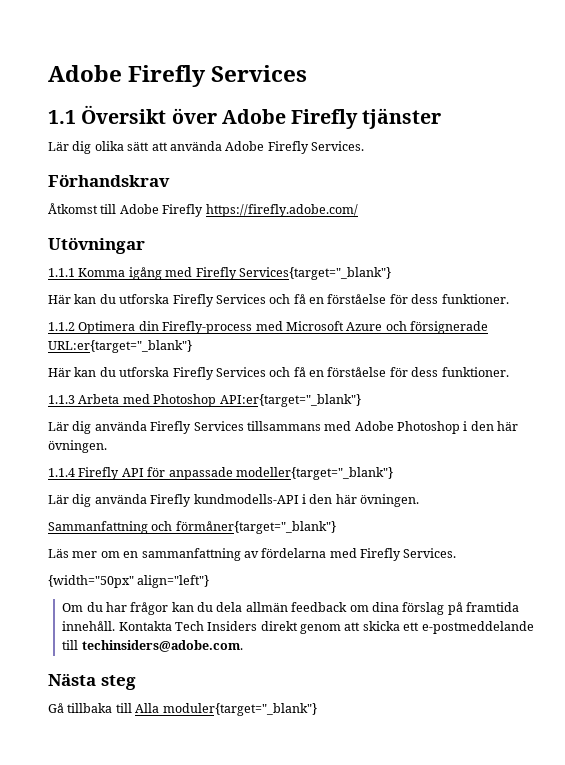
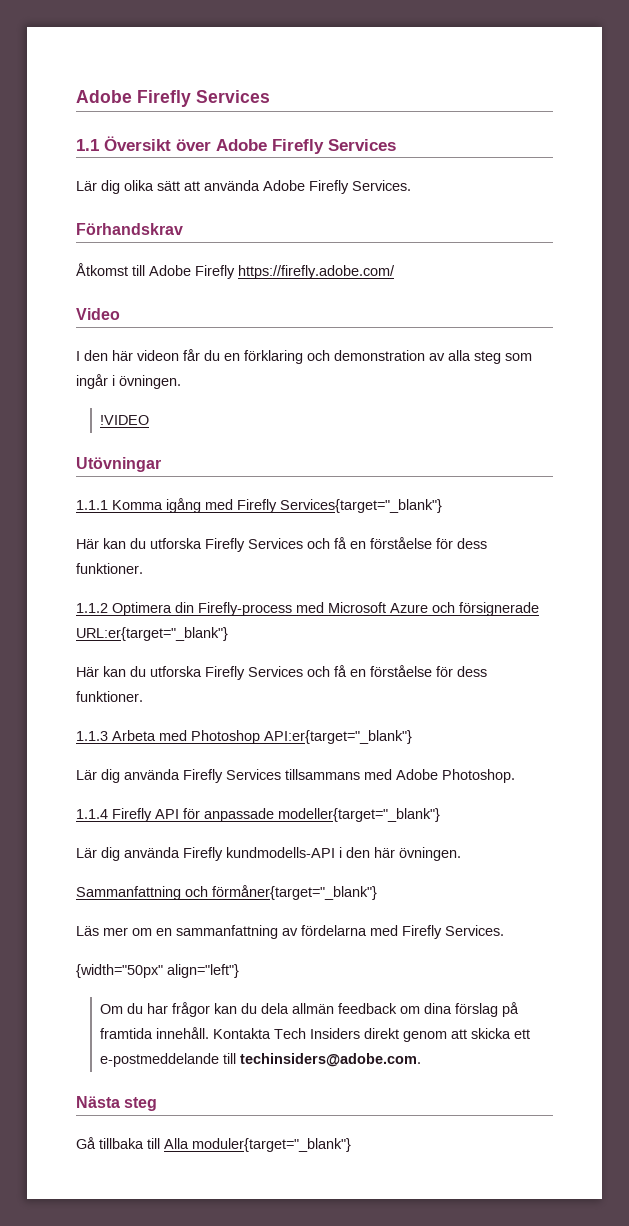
[362,108,442,129] tjänster -> [328,139,396,151] Services
(358, 210) none -> [76,308,120,320] [76,349,532,364] [76,374,181,389] [99,415,149,425] // Video // I den här videon får du en förklaring och demonstration av alla steg som ingår i övningen. // !VIDEO
[397,421,519,434] [48,440,107,453] Photoshop i den här övningen. -> [442,769,515,783] Photoshop.

